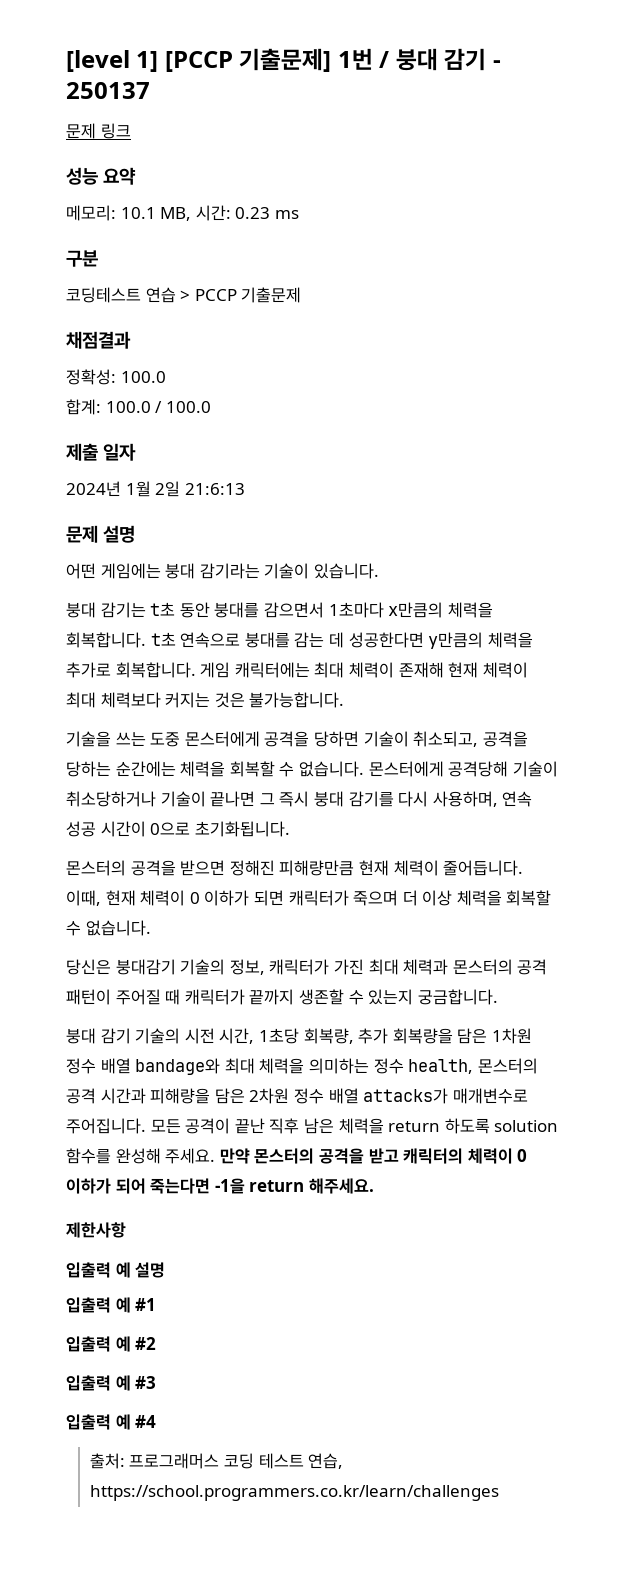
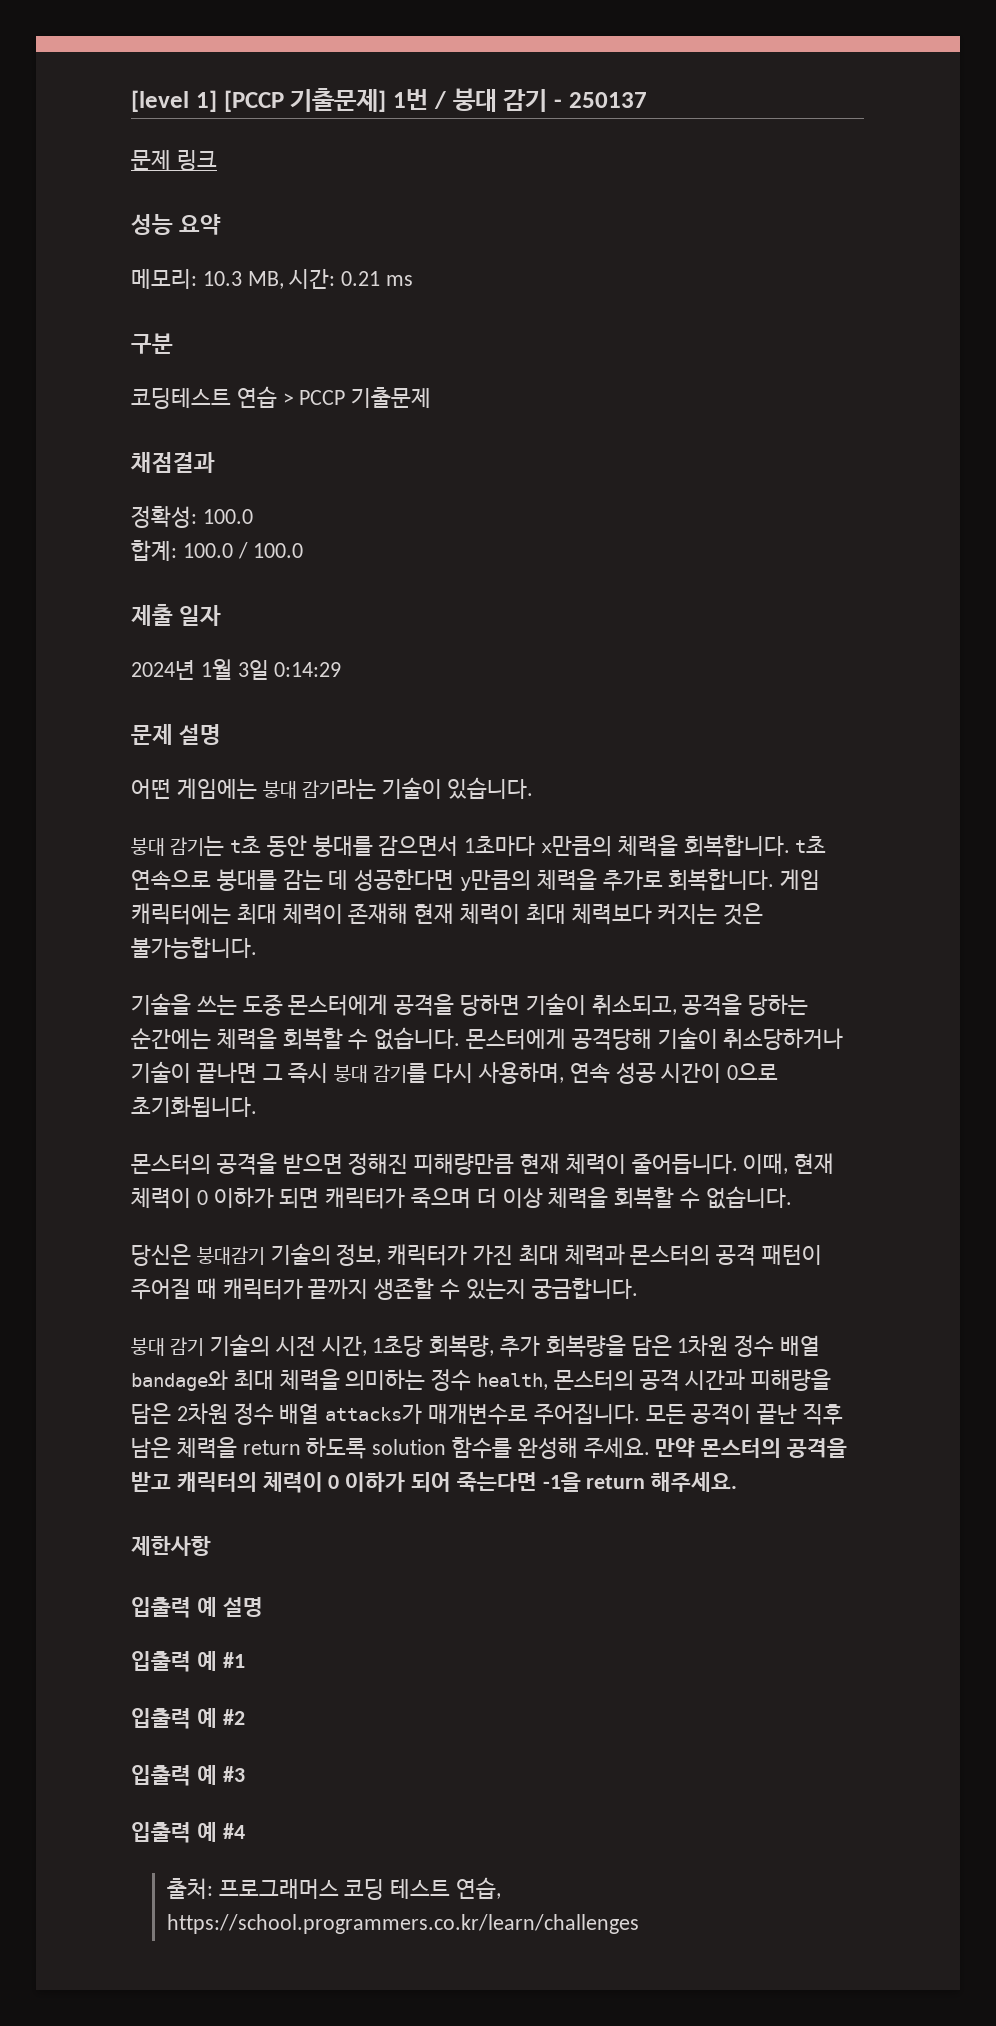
[120,207,156,219] 10.1 -> [202,271,242,286] 10.3
[235,207,271,219] 0.23 -> [341,271,381,286] 0.21
[155,481,245,497] 2일 21:6:13 -> [237,660,342,680] 3일 0:14:29

